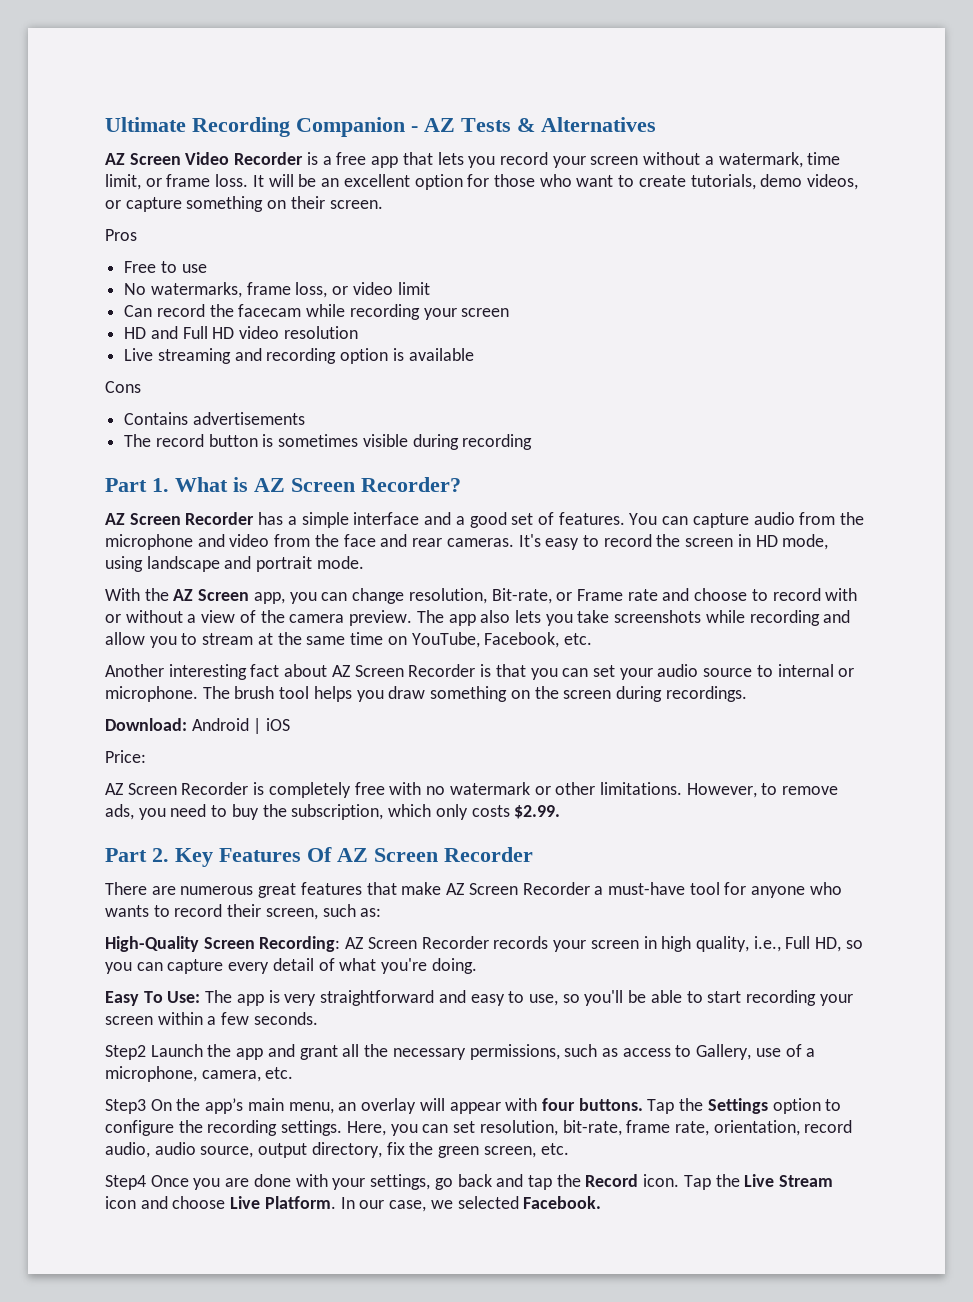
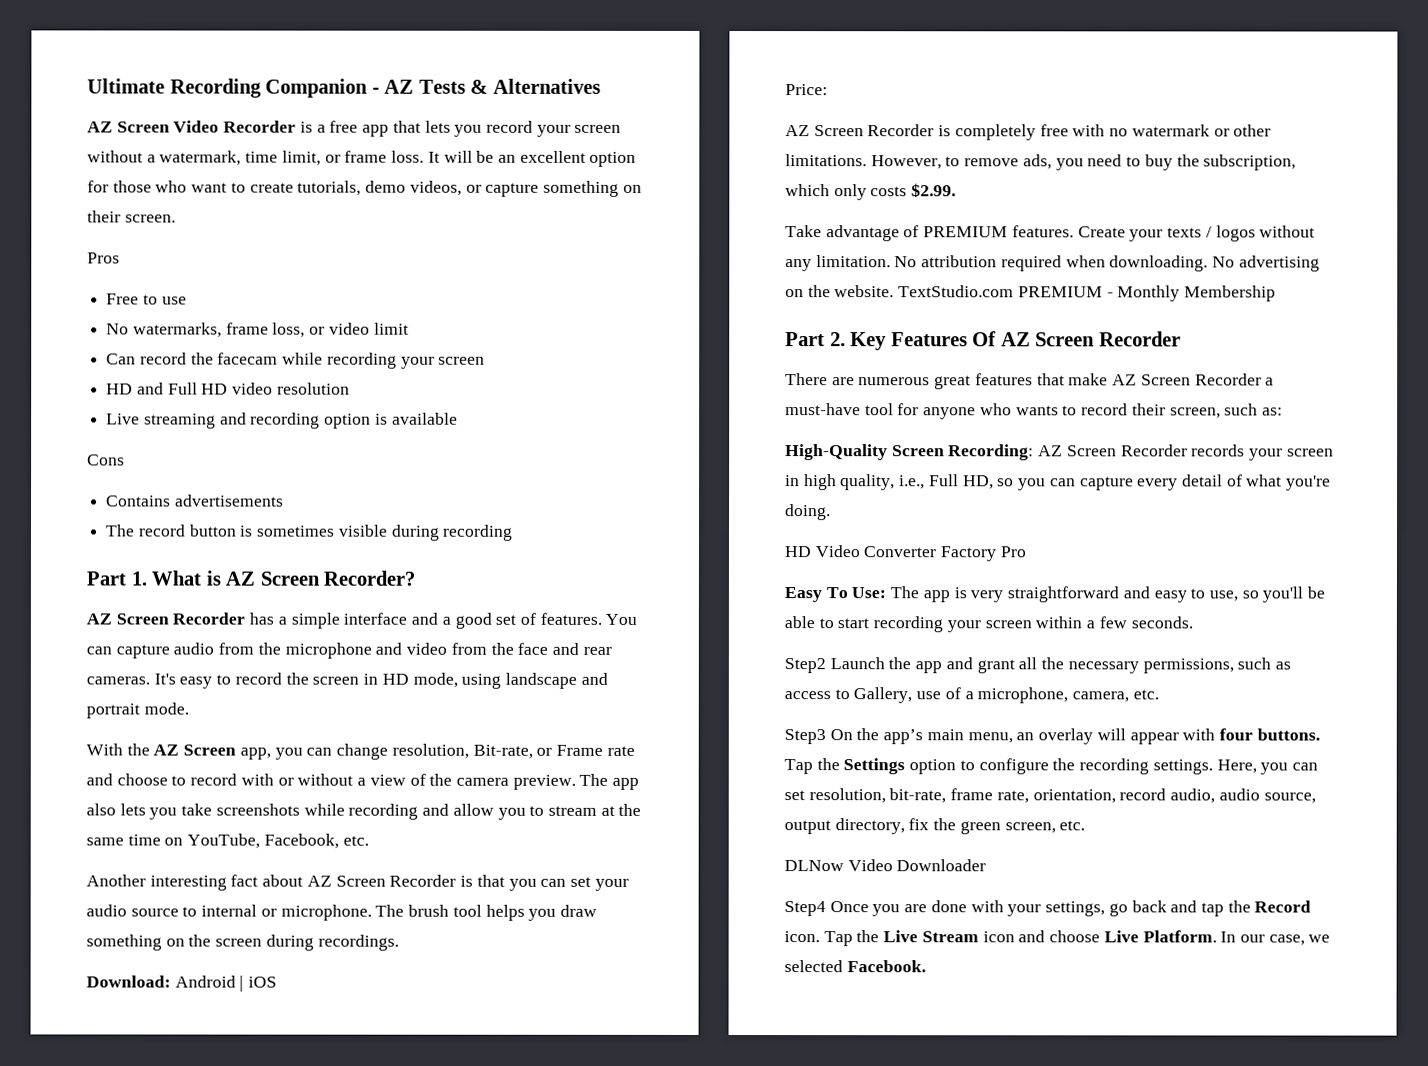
(561, 812) none -> [785,225,1316,242] [785,255,1320,272] [785,285,1277,302] // Take advantage of PREMIUM features. Create your texts / logos without any limitation. No attribution required when downloading. No advertising on the website. TextStudio.com PREMIUM - Monthly Membership
(477, 966) none -> [784,545,1026,562] // HD Video Converter Factory Pro
(569, 1149) none -> [784,859,987,872] // DLNow Video Downloader

